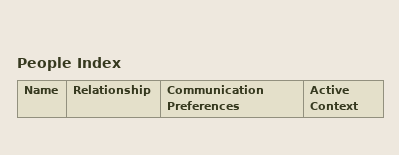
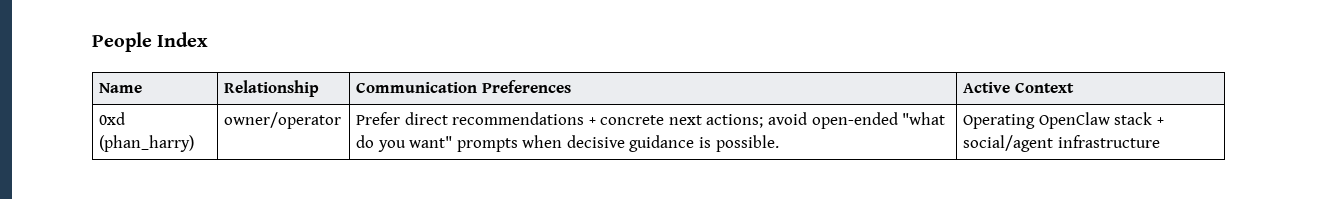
(359, 106) none -> [98,112,125,125] [98,135,194,152] [223,112,341,129] [355,112,946,129] [355,135,779,152] [962,112,1164,129] [962,135,1160,152] // 0xd (phan_harry) | owner/operator | Prefer direct recommendations + concrete next actions; avoid open-ended "what do you want" prompts when decisive guidance is possible. | Operating OpenClaw stack + social/agent infrastructure

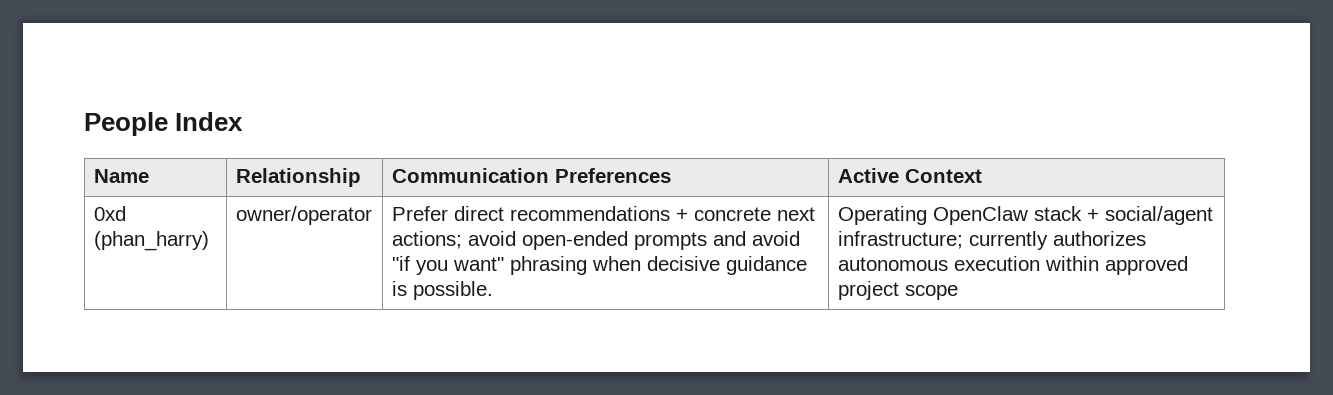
[902,112,946,125] [355,135,374,148] "what do -> [633,231,800,250] [391,256,410,271] prompts and avoid "if
[456,138,518,152] prompts -> [509,256,587,275] phrasing
[1057,135,1160,148] infrastructure -> [837,231,1146,250] [837,256,1188,275] [837,281,958,300] infrastructure; currently authorizes autonomous execution within approved project scope

